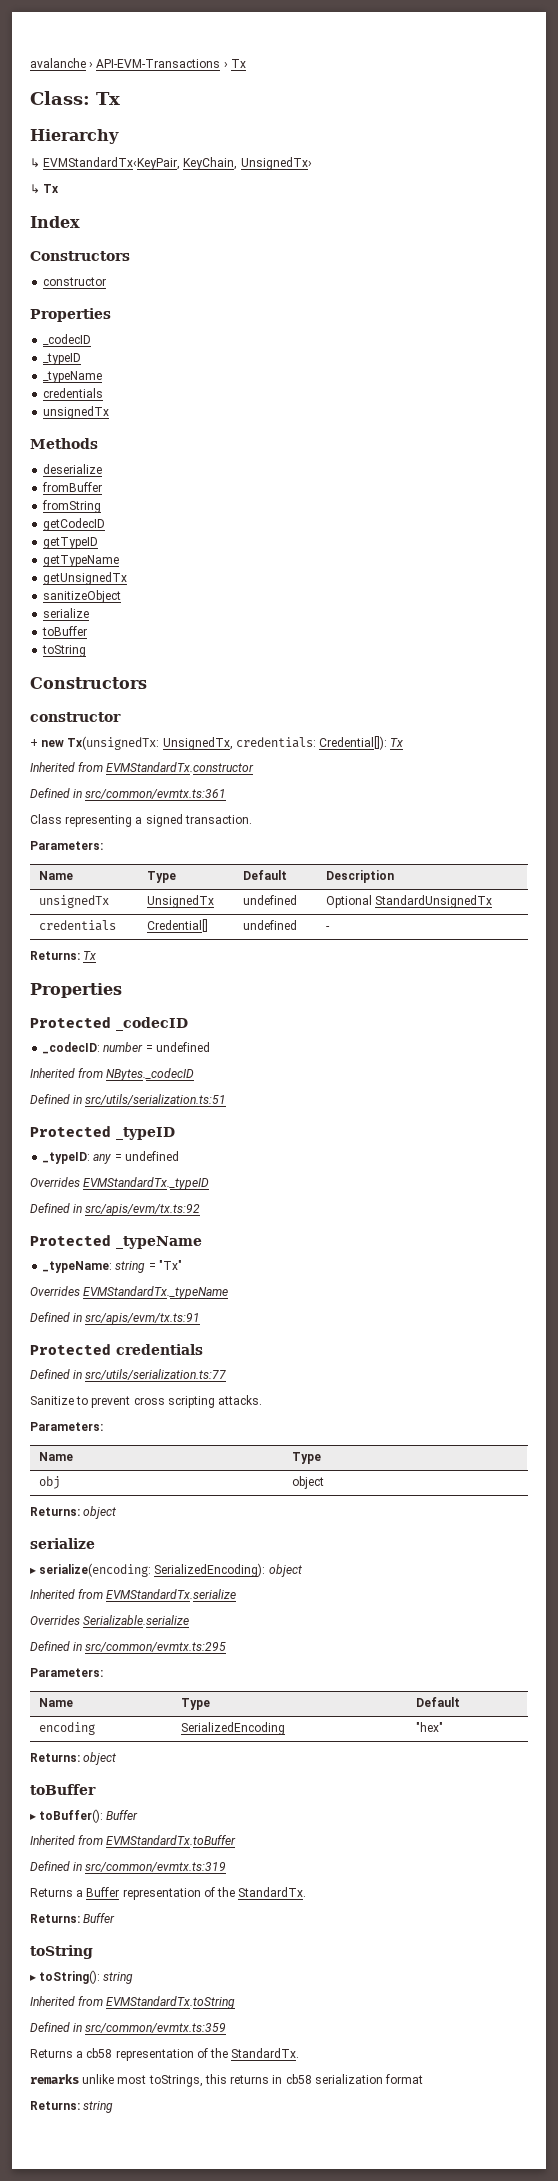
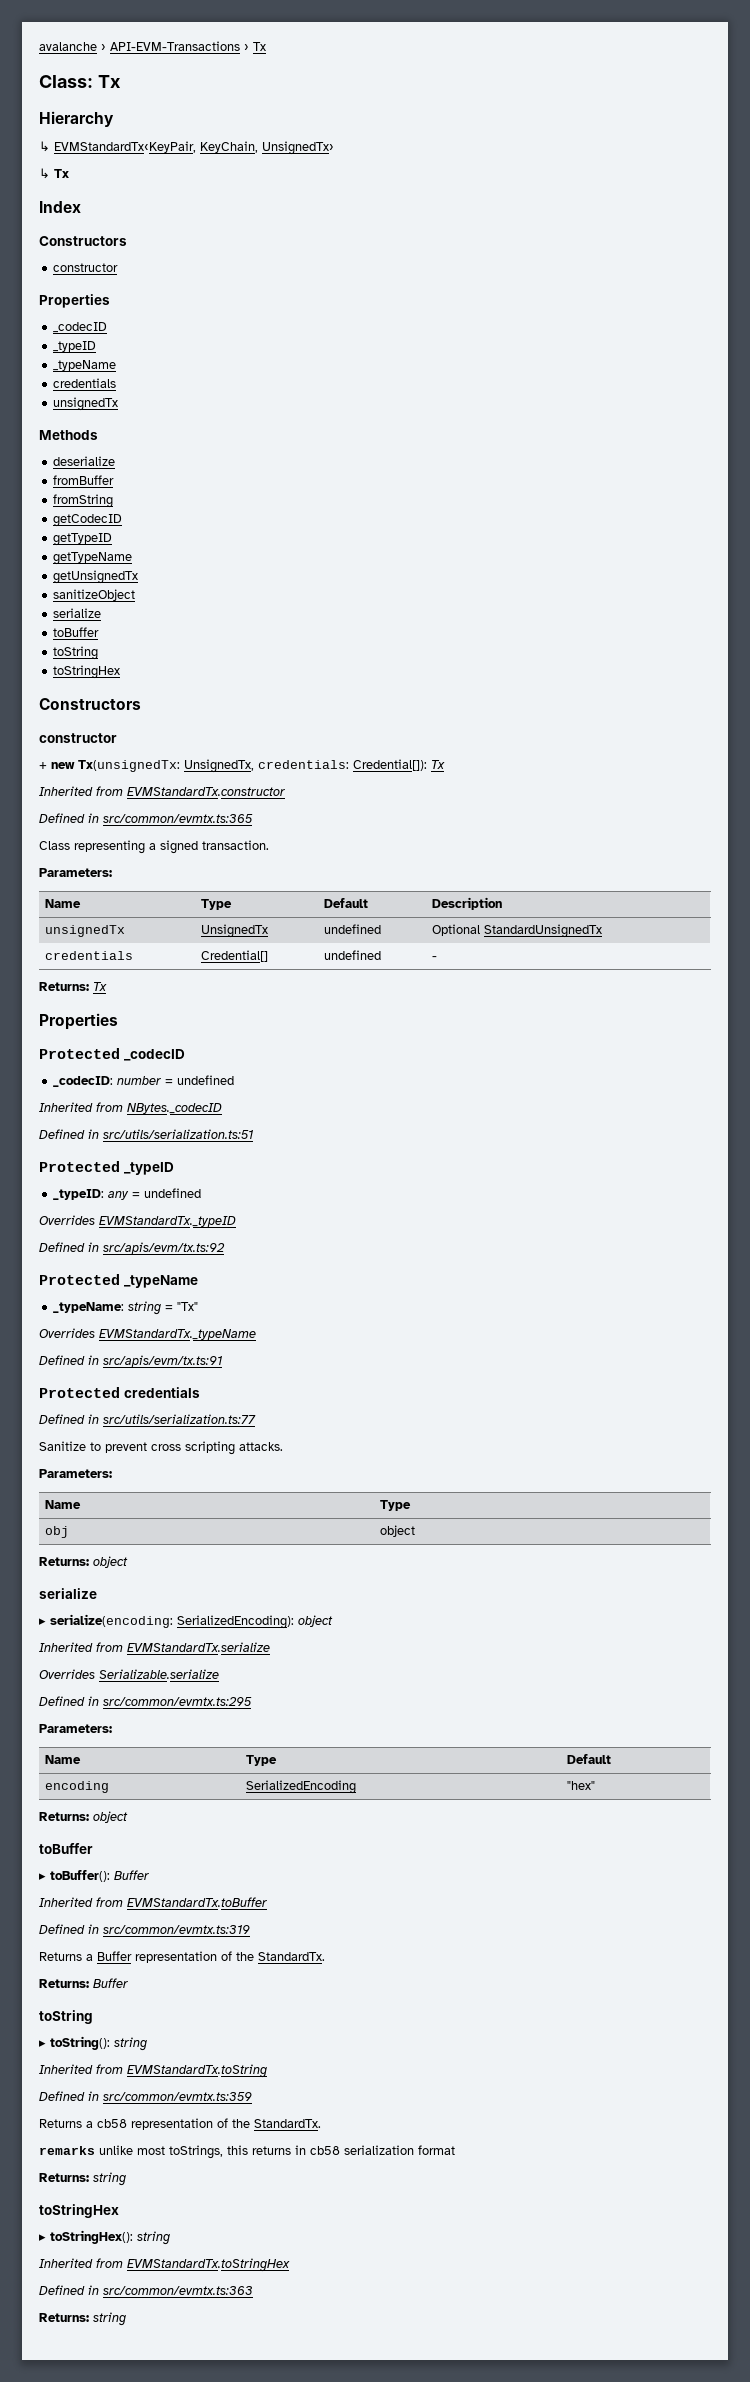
(87, 651) none -> [52,665,120,679] // toStringHex
[85,789,227,799] src/common/evmtx.ts:361 -> [103,814,253,823] src/common/evmtx.ts:365
(114, 2107) none -> [39,2204,119,2218] [39,2230,170,2245] [39,2258,290,2272] [39,2285,253,2295] [39,2312,126,2326] // toStringHex // ▸ toStringHex(): string // Inherited from EVMStandardTx.toStringHex // Defined in src/common/evmtx.ts:363 // Returns: string

